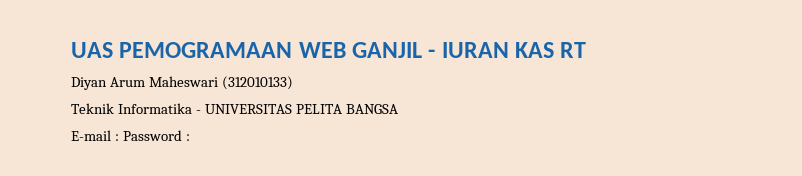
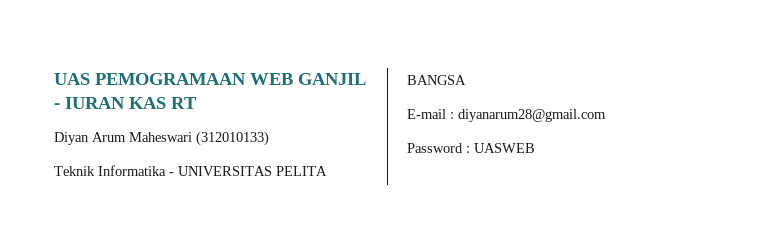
(119, 137) none -> [458,109,606,122] diyanarum28@gmail.com //
(190, 137) none -> [474,143,535,153] UASWEB

